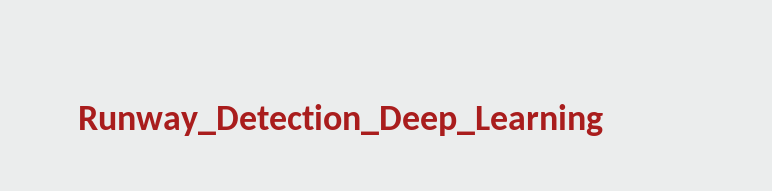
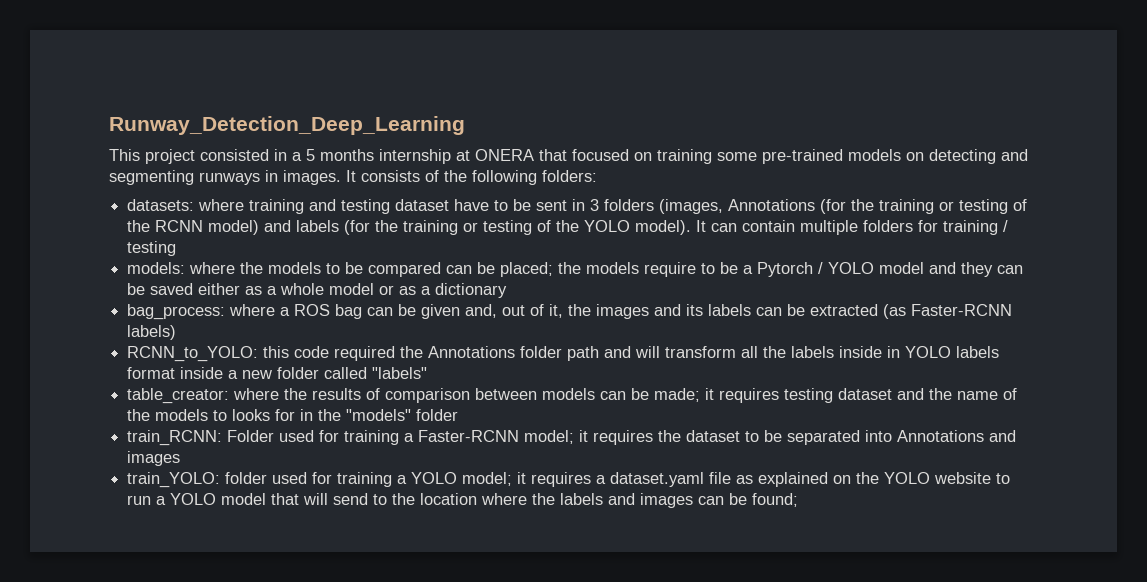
(603, 120) none -> [109,149,1028,164] [109,170,597,185] [127,199,1028,214] [127,220,1009,235] [127,241,177,256] [127,262,1024,277] [127,283,508,298] [127,304,1013,320] [127,325,177,340] [127,346,1000,362] [127,367,428,379] [127,388,1018,404] [127,409,459,421] [127,430,1017,446] [127,451,181,466] [127,472,1011,488] [127,493,799,508] // This project consisted in a 5 months internship at ONERA that focused on training some pre-trained models on detecting and segmenting runways in images. It consists of the following folders: // datasets: where training and testing dataset have to be sent in 3 folders (images, Annotations (for the training or testing of the RCNN model) and labels (for the training or testing of the YOLO model). It can contain multiple folders for training / testing // models: where the models to be compared can be placed; the models require to be a Pytorch / YOLO model and they can be saved either as a whole model or as a dictionary // bag_process: where a ROS bag can be given and, out of it, the images and its labels can be extracted (as Faster-RCNN labels) // RCNN_to_YOLO: this code required the Annotations folder path and will transform all the labels inside in YOLO labels format inside a new folder called "labels" // table_creator: where the results of comparison between models can be made; it requires testing dataset and the name of the models to looks for in the "models" folder // train_RCNN: Folder used for training a Faster-RCNN model; it requires the dataset to be separated into Annotations and images // train_YOLO: folder used for training a YOLO model; it requires a dataset.yaml file as explained on the YOLO website to run a YOLO model that will send to the location where the labels and images can be found;

